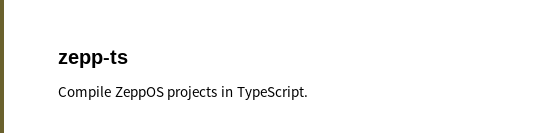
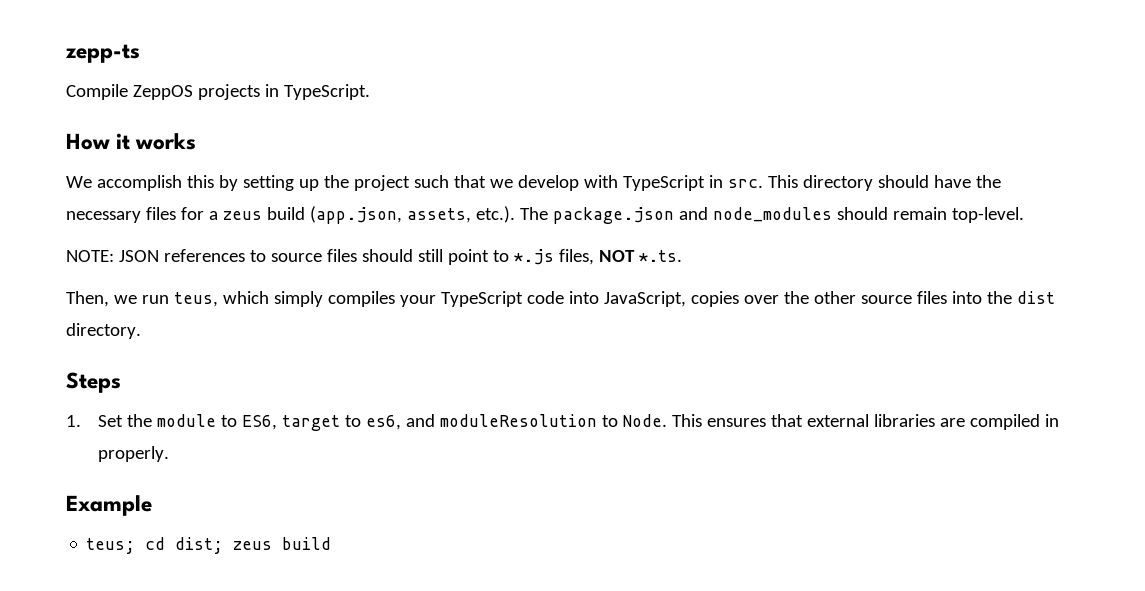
(308, 93) none -> [66,133,197,150] [66,175,1001,191] [66,206,1024,224] [66,249,682,265] [66,291,1055,307] [66,323,141,339] [66,372,121,393] [66,414,1059,431] [98,446,170,462] [66,495,152,516] [86,537,332,554] // How it works // We accomplish this by setting up the project such that we develop with TypeScript in src. This directory should have the necessary files for a zeus build (app.json, assets, etc.). The package.json and node_modules should remain top-level. // NOTE: JSON references to source files should still point to *.js files, NOT *.ts. // Then, we run teus, which simply compiles your TypeScript code into JavaScript, copies over the other source files into the dist directory. // Steps // 1. Set the module to ES6, target to es6, and moduleResolution to Node. This ensures that external libraries are compiled in properly. // Example // teus; cd dist; zeus build

